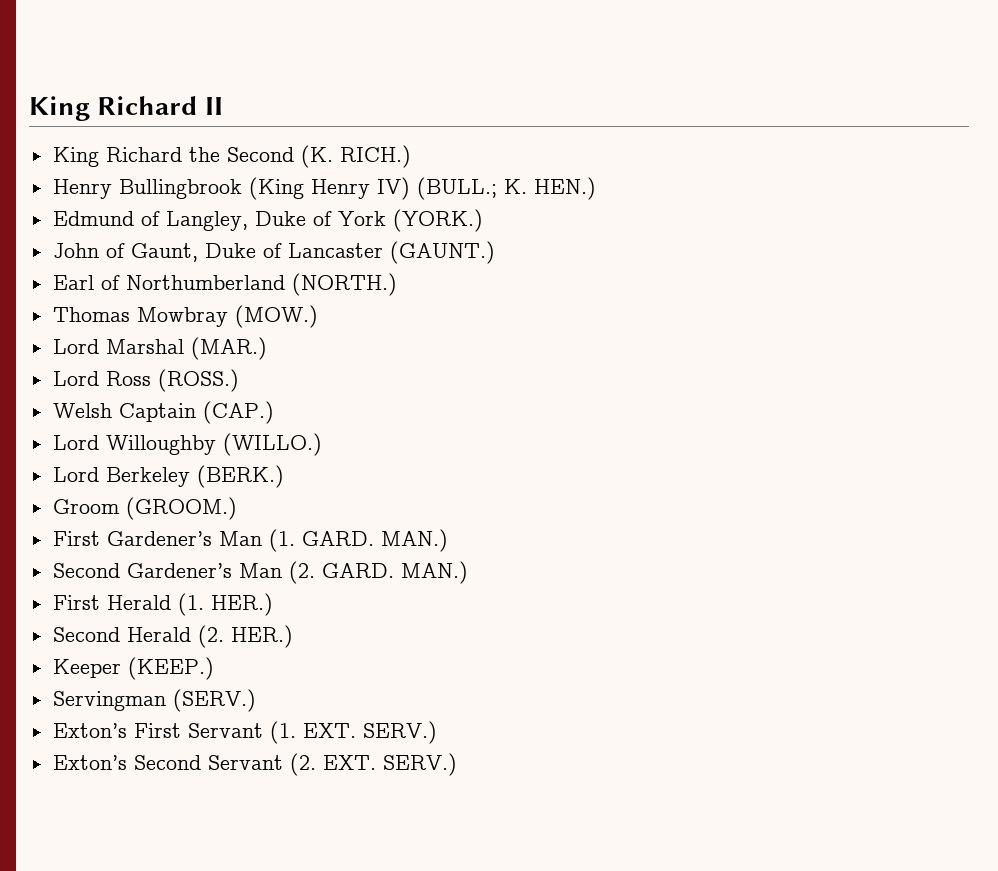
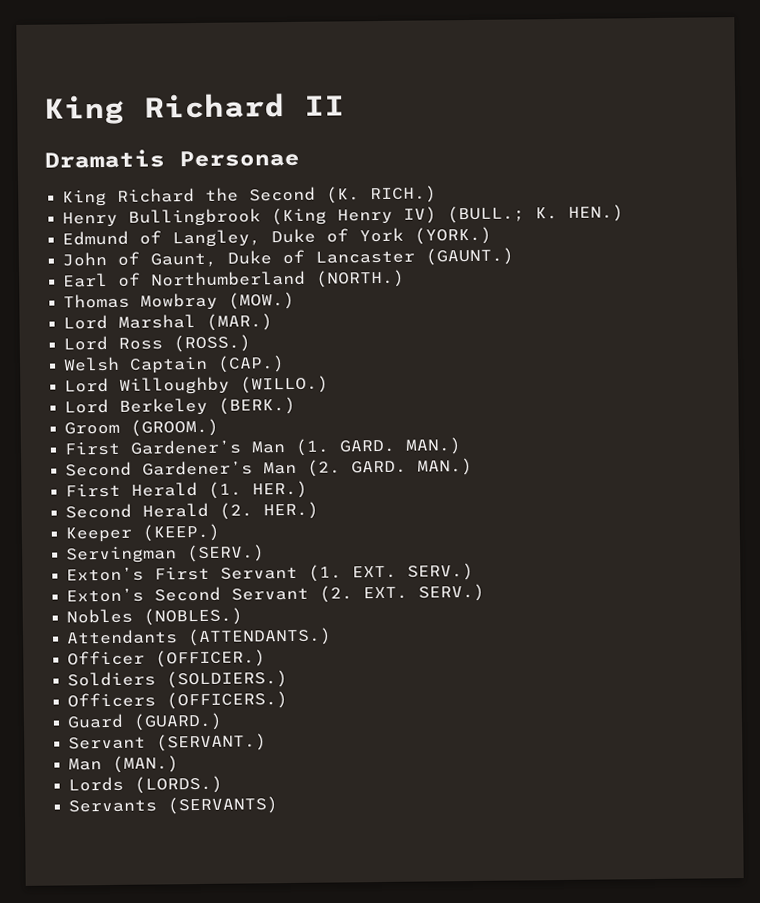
(223, 106) none -> [44,149,300,169] // Dramatis Personae
(457, 764) none -> [66,607,244,626] [66,627,333,647] [67,649,267,668] [67,670,289,689] [67,691,289,710] [67,712,224,731] [68,733,268,752] [68,755,180,773] [68,775,224,794] [68,796,279,815] // Nobles (NOBLES.) // Attendants (ATTENDANTS.) // Officer (OFFICER.) // Soldiers (SOLDIERS.) // Officers (OFFICERS.) // Guard (GUARD.) // Servant (SERVANT.) // Man (MAN.) // Lords (LORDS.) // Servants (SERVANTS)

